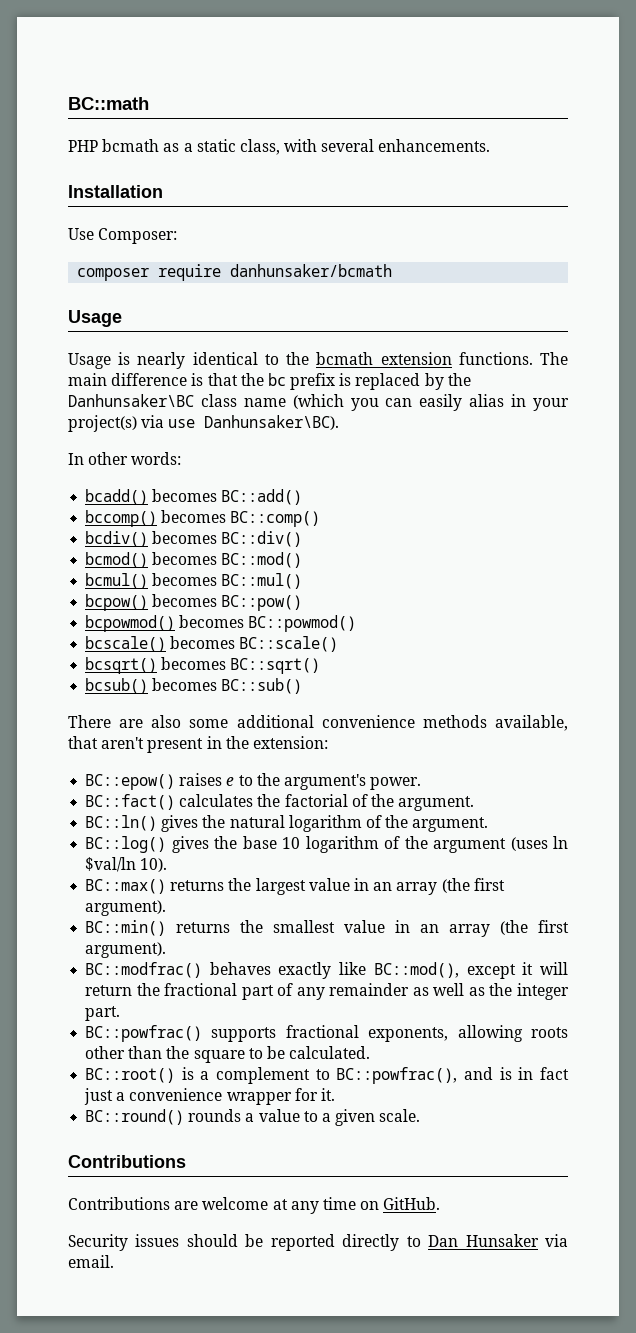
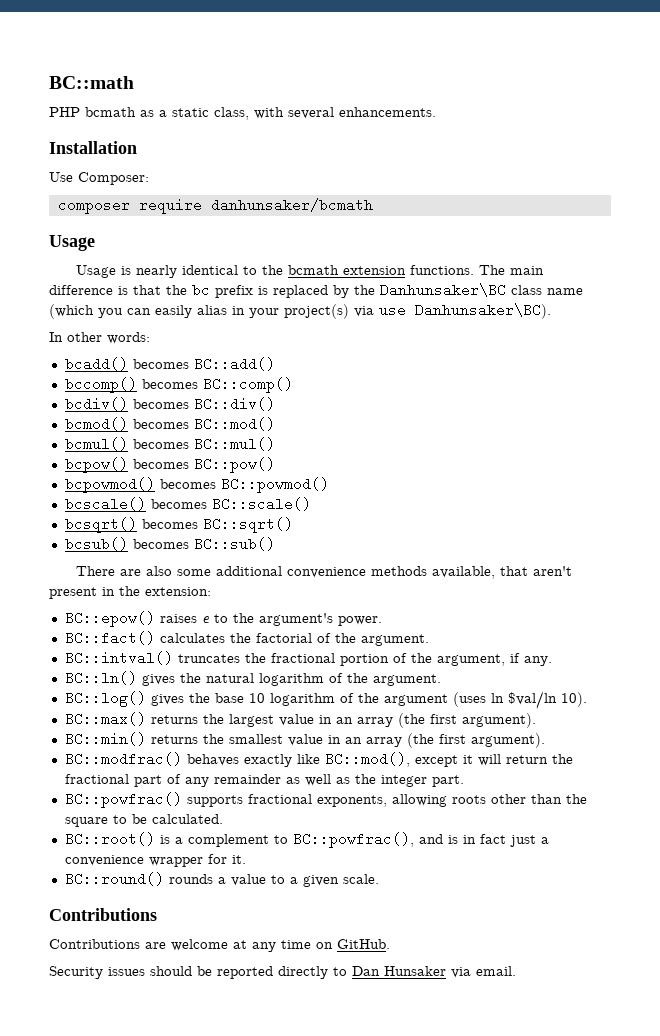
(475, 803) none -> [64,651,552,666] // BC::intval() truncates the fractional portion of the argument, if any.

